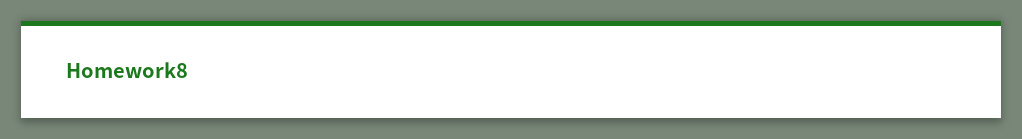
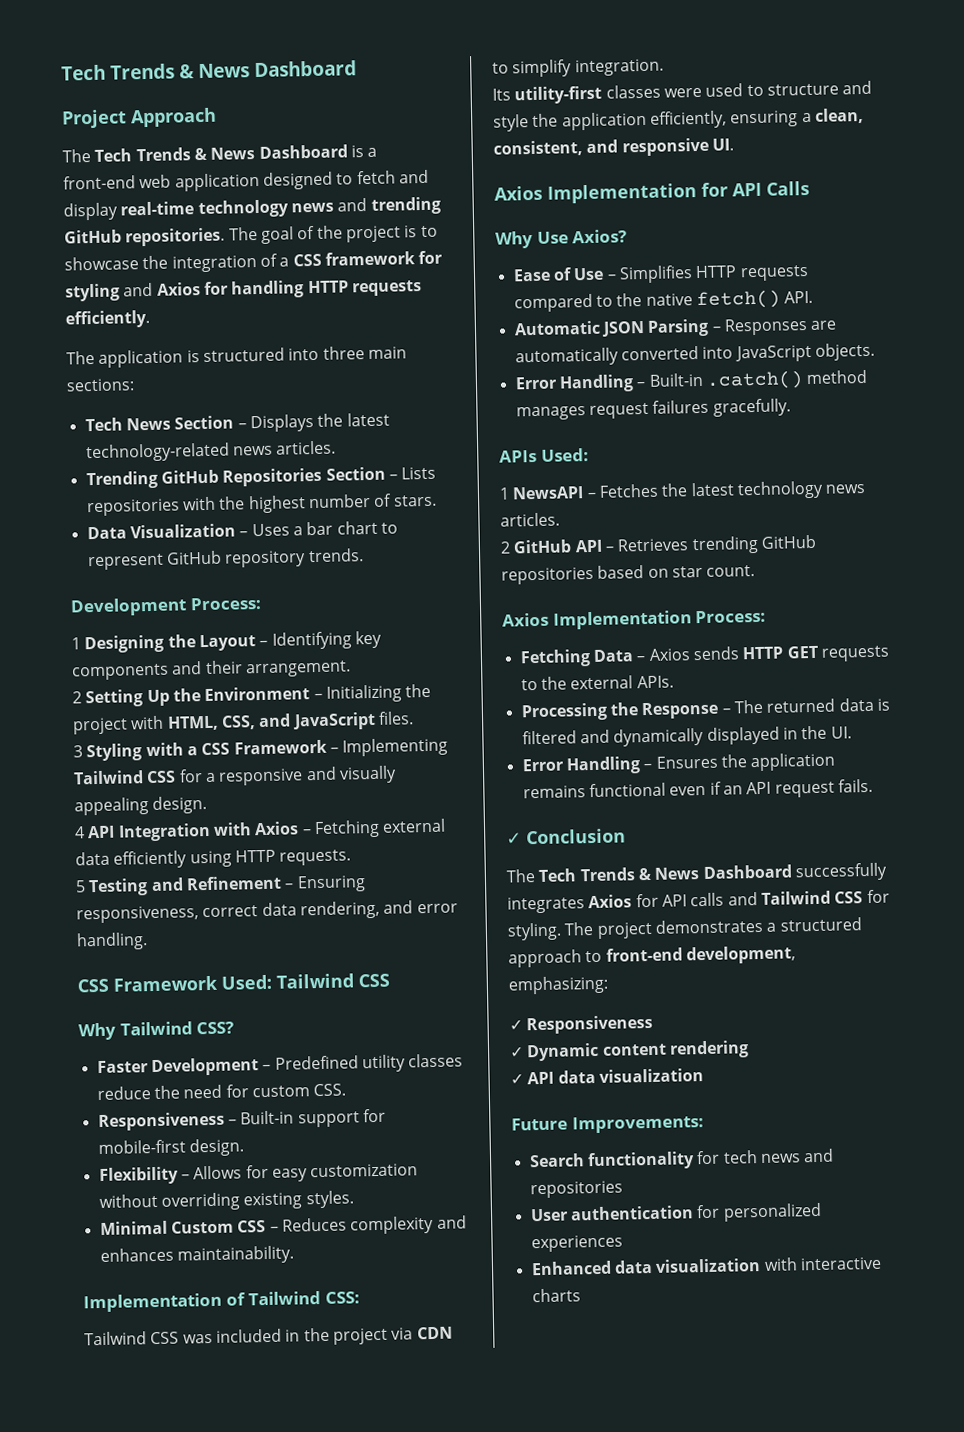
[66,62,188,78] Homework8 -> [61,60,357,81] [61,107,217,129] [62,144,378,163] [63,169,429,192] [63,196,441,221] [64,225,438,247] [64,250,443,273] [65,280,422,302] [65,309,150,329] [66,346,407,368] [66,378,135,392] [84,412,390,433] [85,440,337,463] [85,466,437,490] [86,493,437,517] [86,520,398,540] [87,548,364,571] [70,596,262,617] [71,630,382,654] [72,660,351,681] [72,683,432,708] [72,711,414,735] [73,737,449,762] [73,765,397,786] [74,795,208,816] [74,818,447,842] [75,849,352,869] [75,875,366,897] [76,900,458,924] [76,932,148,951] [77,973,390,993] [78,1021,235,1041] [96,1053,464,1077] [96,1083,347,1101] [97,1108,386,1132] [97,1138,244,1157] [98,1163,419,1186] [98,1190,354,1211] [99,1215,467,1236] [99,1245,294,1265] [83,1291,360,1313] [84,1326,453,1346] [492,58,664,78] [492,80,873,105] [493,107,864,132] [493,137,734,157] [494,180,810,204] [495,229,628,249] [512,265,809,284] [513,289,814,313] [513,318,838,337] [514,342,875,367] [514,369,869,393] [515,398,791,421] [499,448,589,463] [499,480,867,500] [500,512,560,527] [500,534,817,555] [501,565,756,585] [502,609,767,630] [519,645,890,668] [520,675,674,691] [520,697,890,722] [521,725,852,747] [521,752,837,775] [522,778,873,799] [506,828,626,845] [506,862,888,883] [507,889,890,914] [507,917,862,941] [508,945,796,968] [508,975,609,995] [509,1014,654,1035] [510,1040,749,1062] [510,1068,704,1085] [511,1115,704,1134] [528,1148,835,1171] [529,1180,623,1199] [529,1202,822,1222] [530,1234,623,1253] [530,1256,882,1276] [531,1288,581,1303] Tech Trends & News Dashboard // Project Approach // The Tech Trends & News Dashboard is a front-end web application designed to fetch and display real-time technology news and trending GitHub repositories. The goal of the project is to showcase the integration of a CSS framework for styling and Axios for handling HTTP requests efficiently. // The application is structured into three main sections: // Tech News Section – Displays the latest technology-related news articles. // Trending GitHub Repositories Section – Lists repositories with the highest number of stars. // Data Visualization – Uses a bar chart to represent GitHub repository trends. // Development Process: // 1 Designing the Layout – Identifying key components and their arrangement. // 2 Setting Up the Environment – Initializing the project with HTML, CSS, and JavaScript files. // 3 Styling with a CSS Framework – Implementing Tailwind CSS for a responsive and visually appealing design. // 4 API Integration with Axios – Fetching external data efficiently using HTTP requests. // 5 Testing and Refinement – Ensuring responsiveness, correct data rendering, and error handling. // CSS Framework Used: Tailwind CSS // Why Tailwind CSS? // Faster Development – Predefined utility classes reduce the need for custom CSS. // Responsiveness – Built-in support for mobile-first design. // Flexibility – Allows for easy customization without overriding existing styles. // Minimal Custom CSS – Reduces complexity and enhances maintainability. // Implementation of Tailwind CSS: // Tailwind CSS was included in the project via CDN to simplify integration. // Its utility-first classes were used to structure and style the application efficiently, ensuring a clean, consistent, and responsive UI. // Axios Implementation for API Calls // Why Use Axios? // Ease of Use – Simplifies HTTP requests compared to the native fetch() API. // Automatic JSON Parsing – Responses are automatically converted into JavaScript objects. // Error Handling – Built-in .catch() method manages request failures gracefully. // APIs Used: // 1 NewsAPI – Fetches the latest technology news articles. // 2 GitHub API – Retrieves trending GitHub repositories based on star count. // Axios Implementation Process: // Fetching Data – Axios sends HTTP GET requests to the external APIs. // Processing the Response – The returned data is filtered and dynamically displayed in the UI. // Error Handling – Ensures the application remains functional even if an API request fails. // ✓ Conclusion // The Tech Trends & News Dashboard successfully integrates Axios for API calls and Tailwind CSS for styling. The project demonstrates a structured approach to front-end development, emphasizing: // ✓ Responsiveness // ✓ Dynamic content rendering // ✓ API data visualization // Future Improvements: // Search functionality for tech news and repositories // User authentication for personalized experiences // Enhanced data visualization with interactive charts

